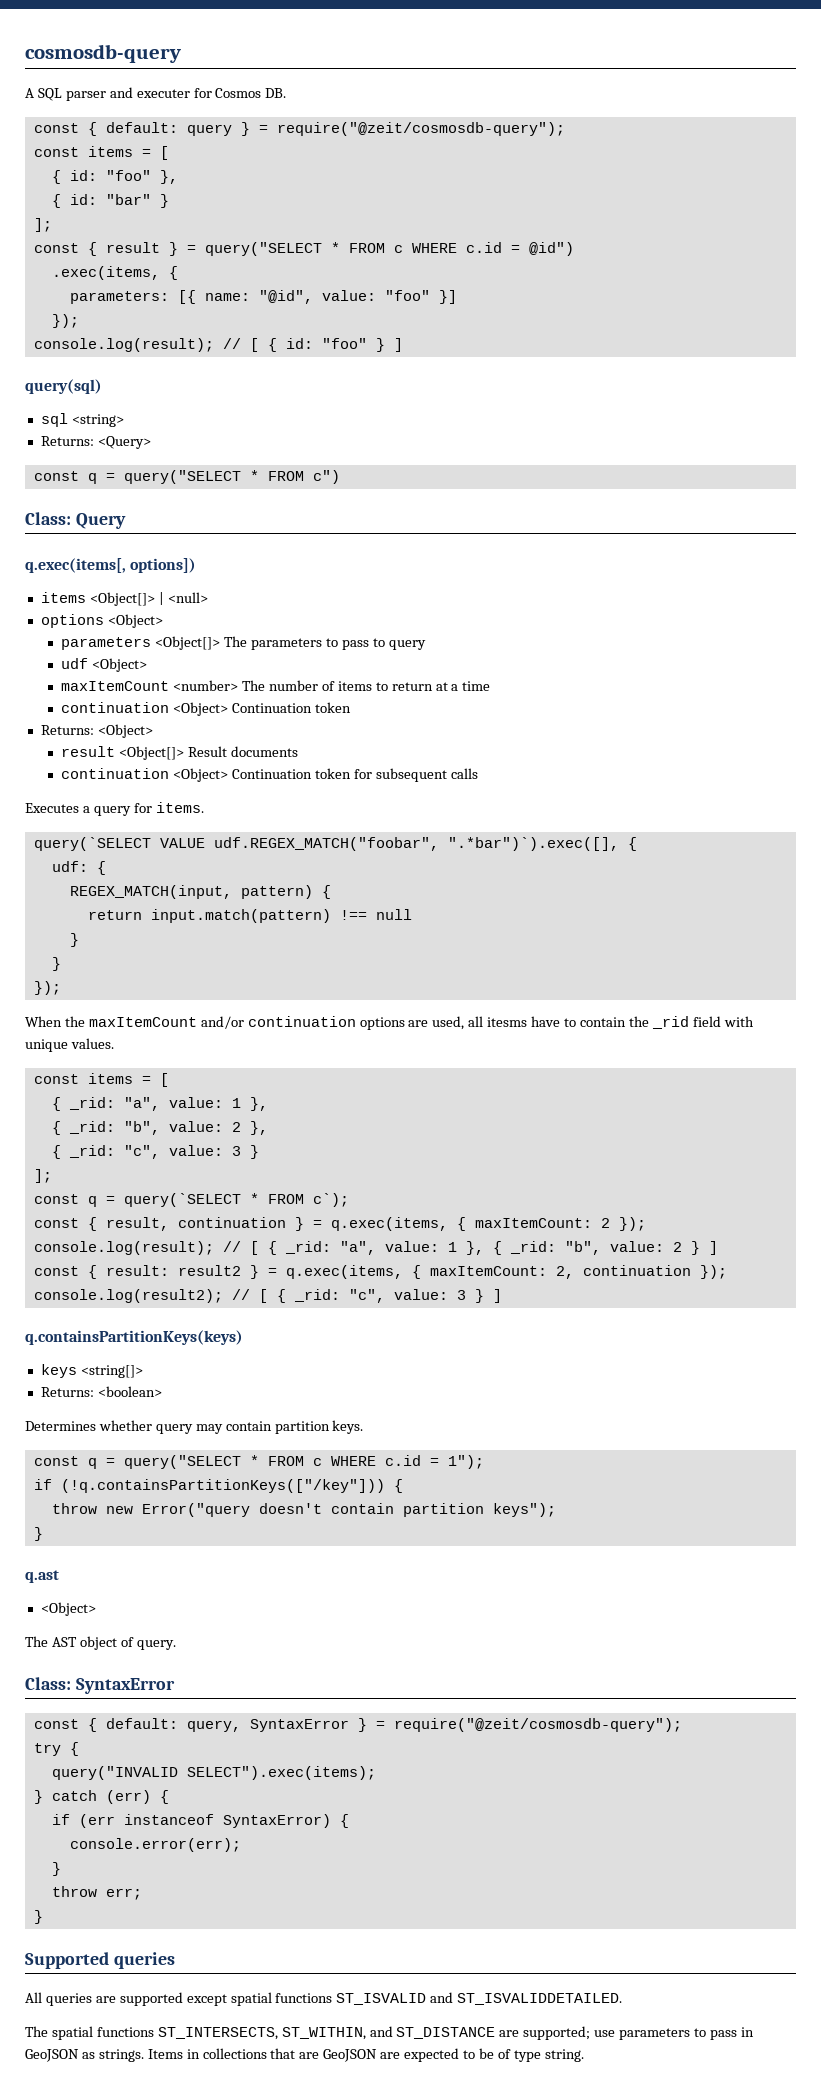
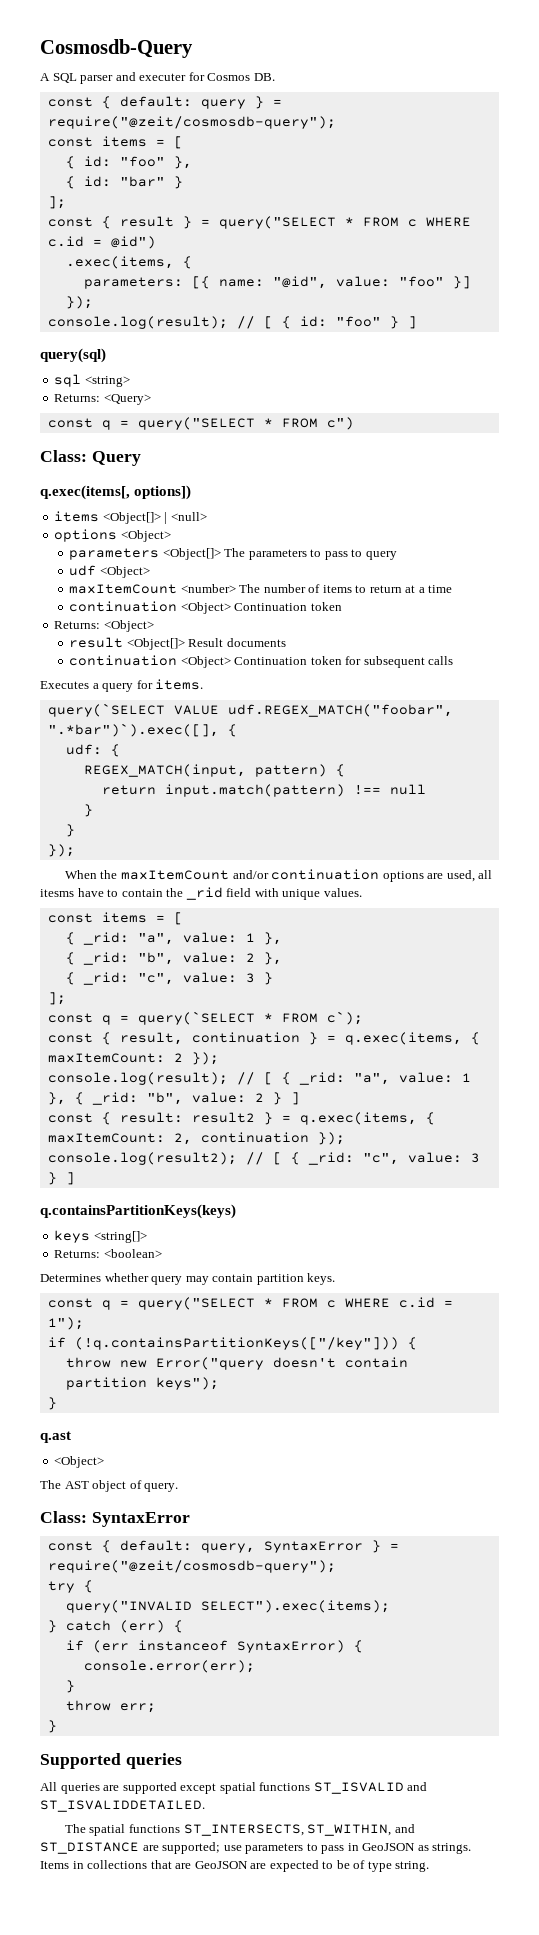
[25,44,181,63] cosmosdb-query -> [40,39,193,58] Cosmosdb-Query

